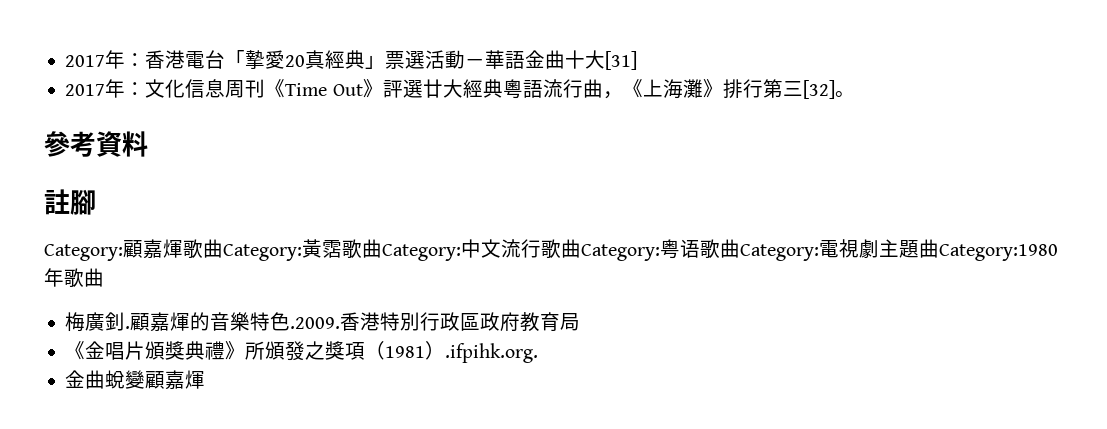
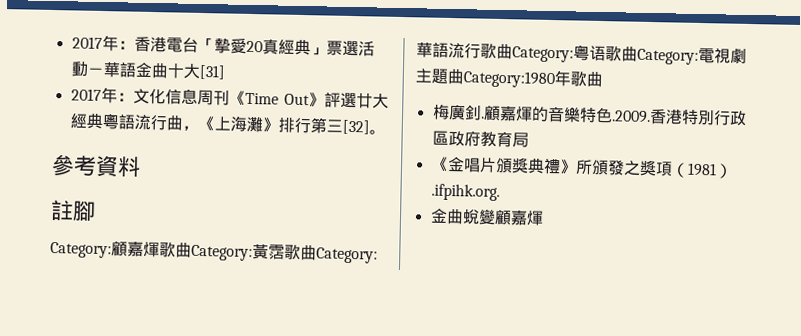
[461,239,501,258] 中文 -> [416,42,449,58] 華語

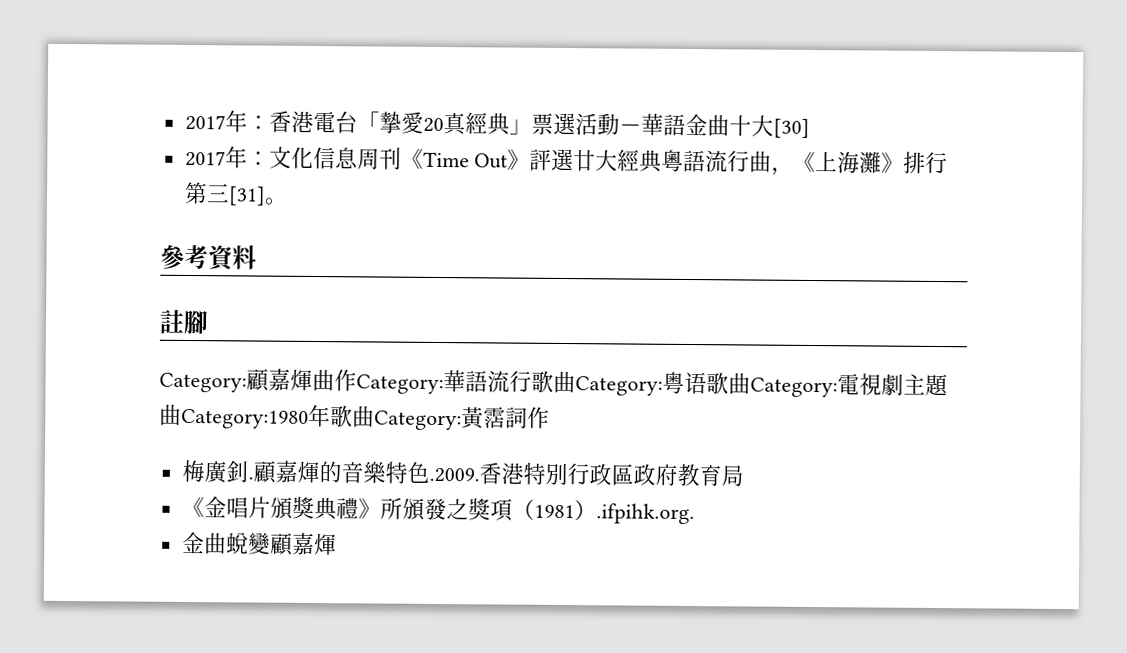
[198,64,226,80] [31] -> [772,118,810,138] [30]
[341,119,370,135] [32] -> [227,186,266,206] [31]
[159,242,317,262] 歌曲Category:黃霑歌曲 -> [312,368,357,392] 曲作
(603, 79) none -> [374,406,550,431] Category:黃霑詞作

